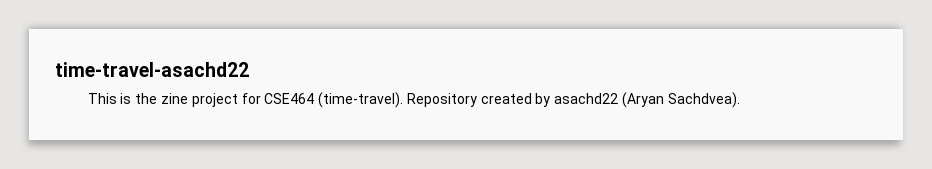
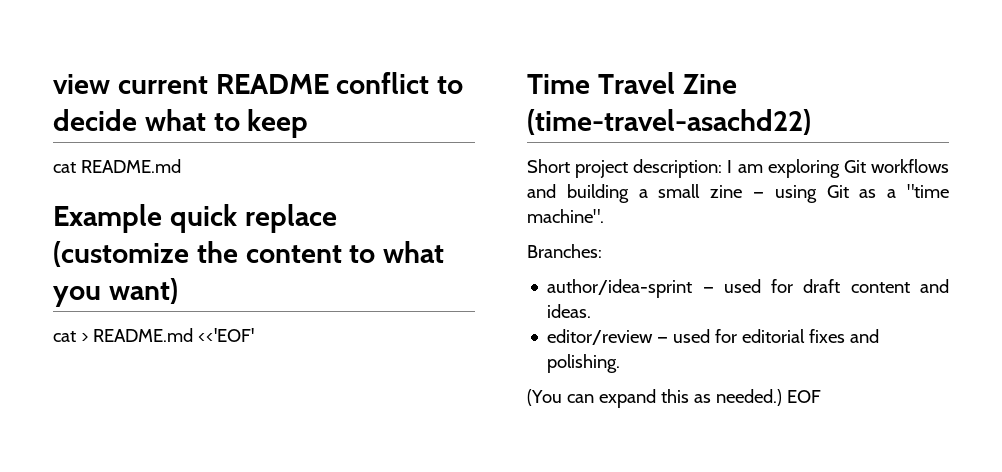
[55,62,249,77] [87,92,740,108] time-travel-asachd22 // This is the zine project for CSE464 (time-travel). Repository created by asachd22 (Aryan Sachdvea). -> [53,72,464,94] [53,109,309,138] [53,159,181,173] [53,204,337,233] [53,241,445,267] [53,278,178,307] [53,328,254,342] [527,72,737,94] [527,109,811,135] [527,159,949,178] [527,184,950,203] [527,209,604,223] [527,244,602,258] [547,279,949,298] [547,304,592,318] [547,329,880,345] [547,354,621,373] [527,389,821,408] view current README conflict to decide what to keep // cat README.md // Example quick replace (customize the content to what you want) // cat > README.md <<'EOF' // Time Travel Zine (time-travel-asachd22) // Short project description: I am exploring Git workflows and building a small zine — using Git as a "time machine". // Branches: // author/idea-sprint — used for draft content and ideas. // editor/review — used for editorial fixes and polishing. // (You can expand this as needed.) EOF

